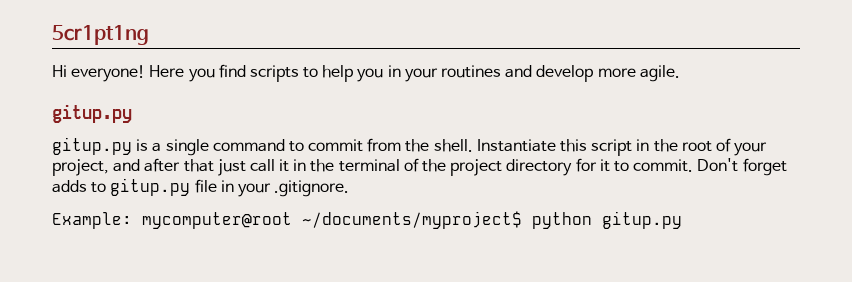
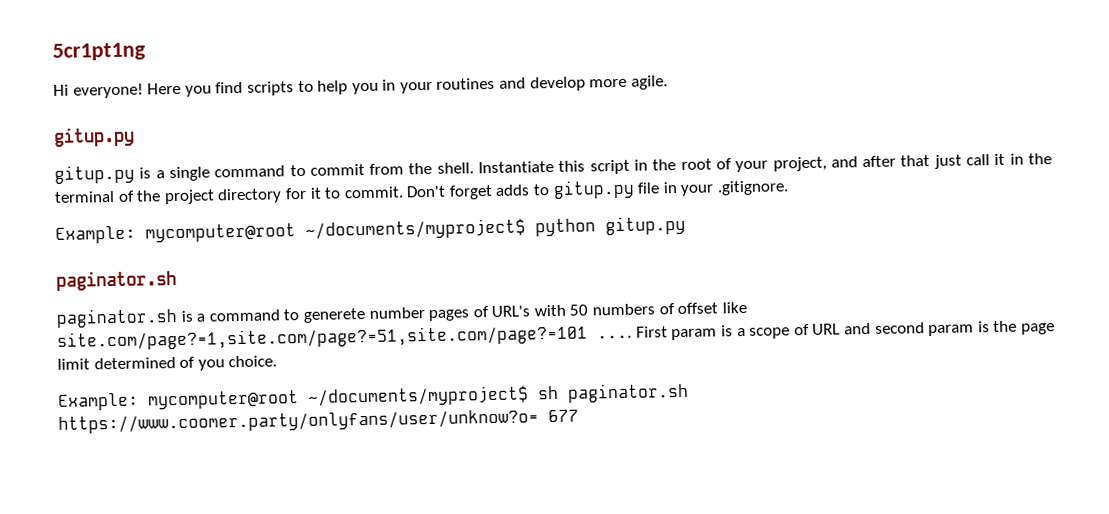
(682, 220) none -> [56,270,177,291] [56,301,747,328] [57,320,1056,351] [57,355,278,371] [58,382,689,411] [58,409,579,434] // paginator.sh // paginator.sh is a command to generete number pages of URL's with 50 numbers of offset like site.com/page?=1,site.com/page?=51,site.com/page?=101 .... First param is a scope of URL and second param is the page limit determined of you choice. // Example: mycomputer@root ~/documents/myproject$ sh paginator.sh https://www.coomer.party/onlyfans/user/unknow?o= 677

